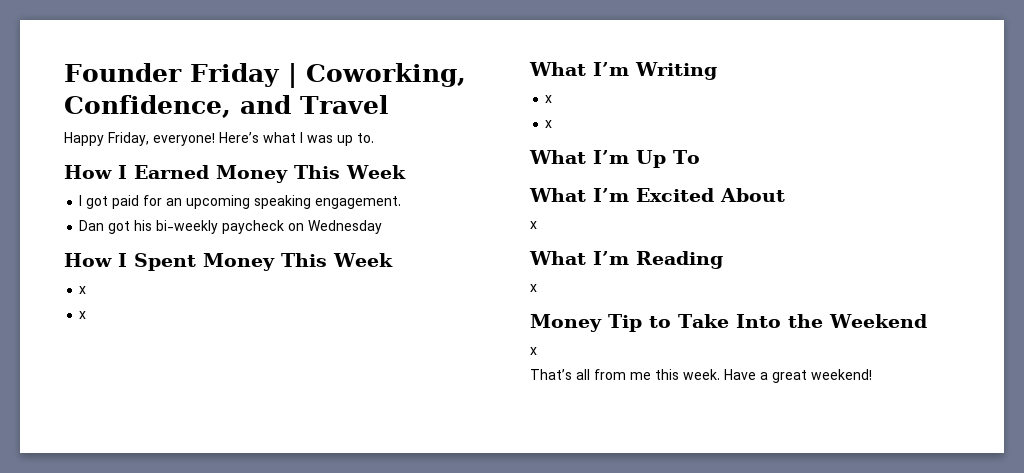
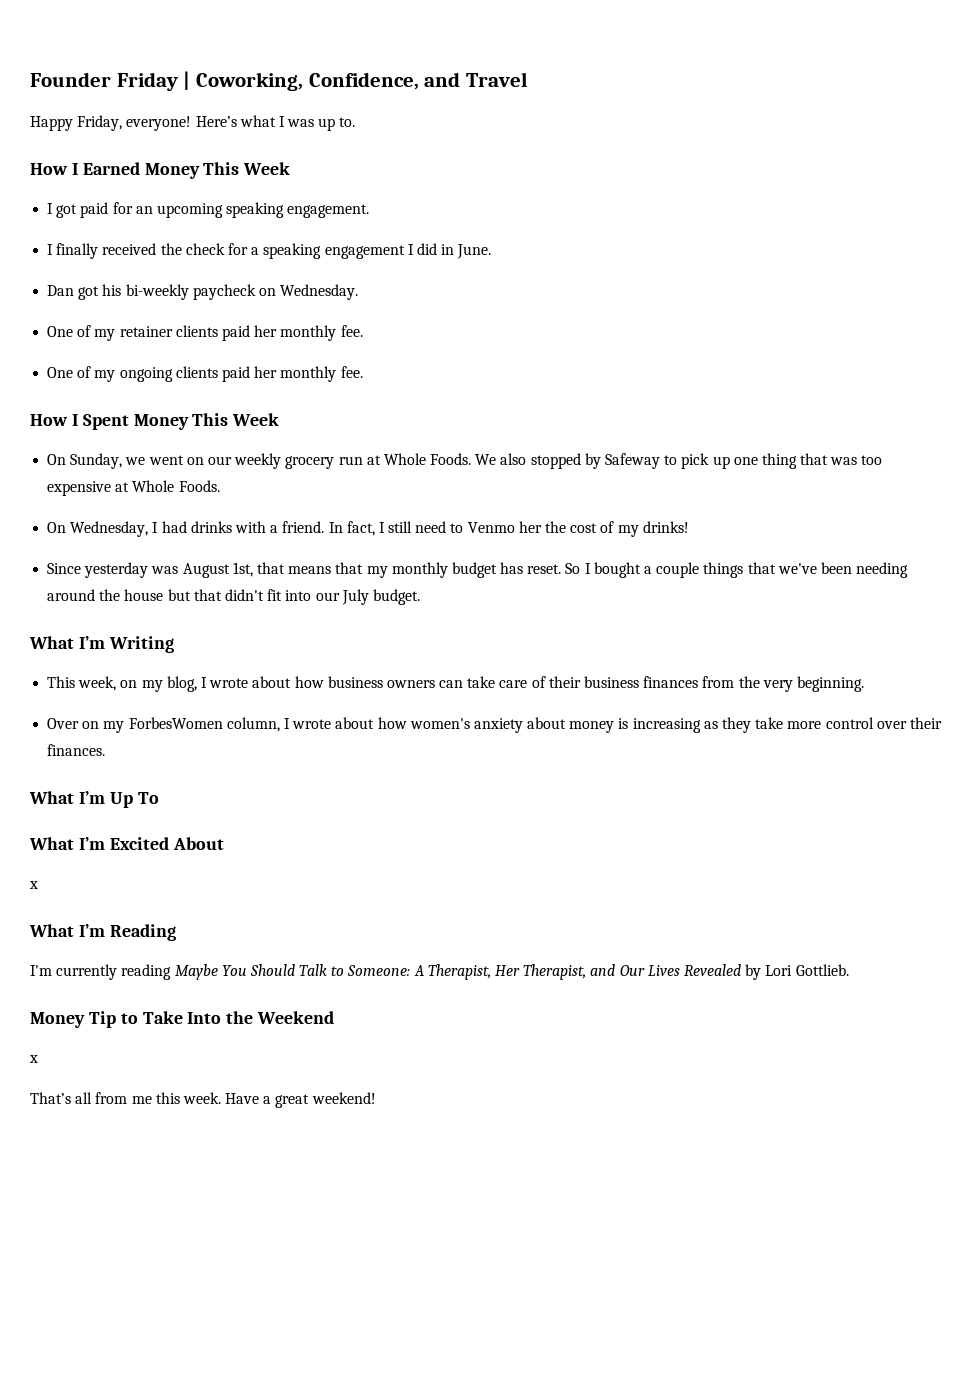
(402, 202) none -> [47,243,492,259] // I finally received the check for a speaking engagement I did in June.
[308,220,383,234] Wednesday -> [280,284,359,300] [47,325,363,341] [47,366,363,382] Wednesday. // One of my retainer clients paid her monthly fee. // One of my ongoing clients paid her monthly fee.
[79,286,87,294] [79,311,87,319] [529,62,717,80] [545,95,553,103] [545,120,553,128] x // x // What I’m Writing // x // x -> [47,453,883,469] [47,480,220,496] [47,521,689,537] [47,562,909,578] [47,589,420,605] [29,636,174,653] [47,676,864,692] [47,717,942,733] [47,744,106,756] On Sunday, we went on our weekly grocery run at Whole Foods. We also stopped by Safeway to pick up one thing that was too expensive at Whole Foods. // On Wednesday, I had drinks with a friend. In fact, I still need to Venmo her the cost of my drinks! // Since yesterday was August 1st, that means that my monthly budget has reset. So I bought a couple things that we've been needing around the house but that didn't fit into our July budget. // What I’m Writing // This week, on my blog, I wrote about how business owners can take care of their business finances from the very beginning. // Over on my ForbesWomen column, I wrote about how women's anxiety about money is increasing as they take more control over their finances.
[530,284,537,292] x -> [30,964,849,980] I'm currently reading Maybe You Should Talk to Someone: A Therapist, Her Therapist, and Our Lives Revealed by Lori Gottlieb.

